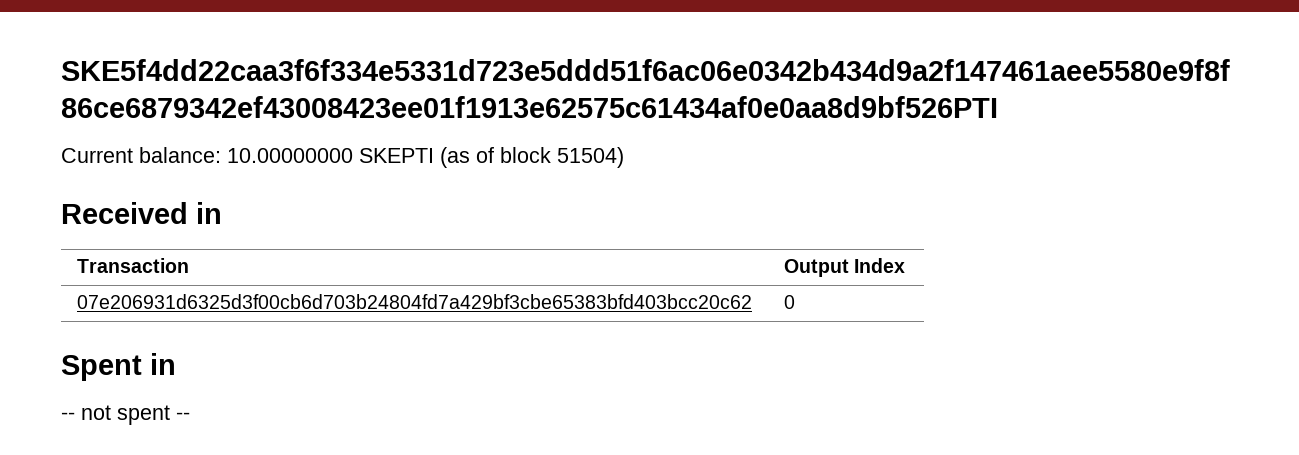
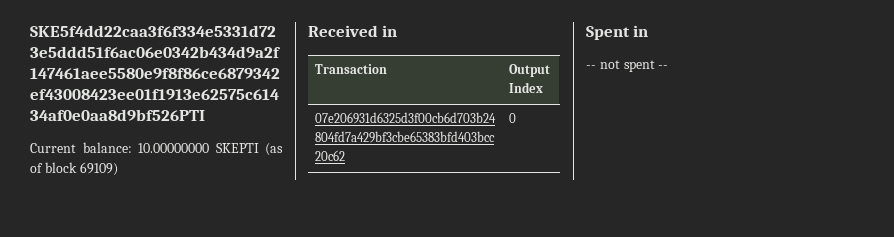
[557,147,624,168] 51504) -> [79,162,118,176] 69109)

